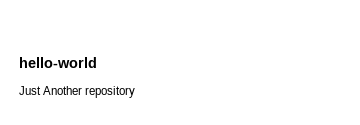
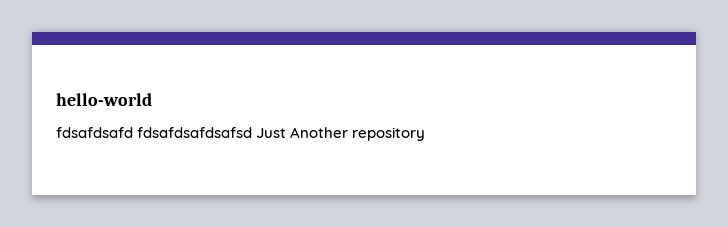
(97, 62) none -> [56,127,253,138] fdsafdsafd fdsafdsafdsafsd

